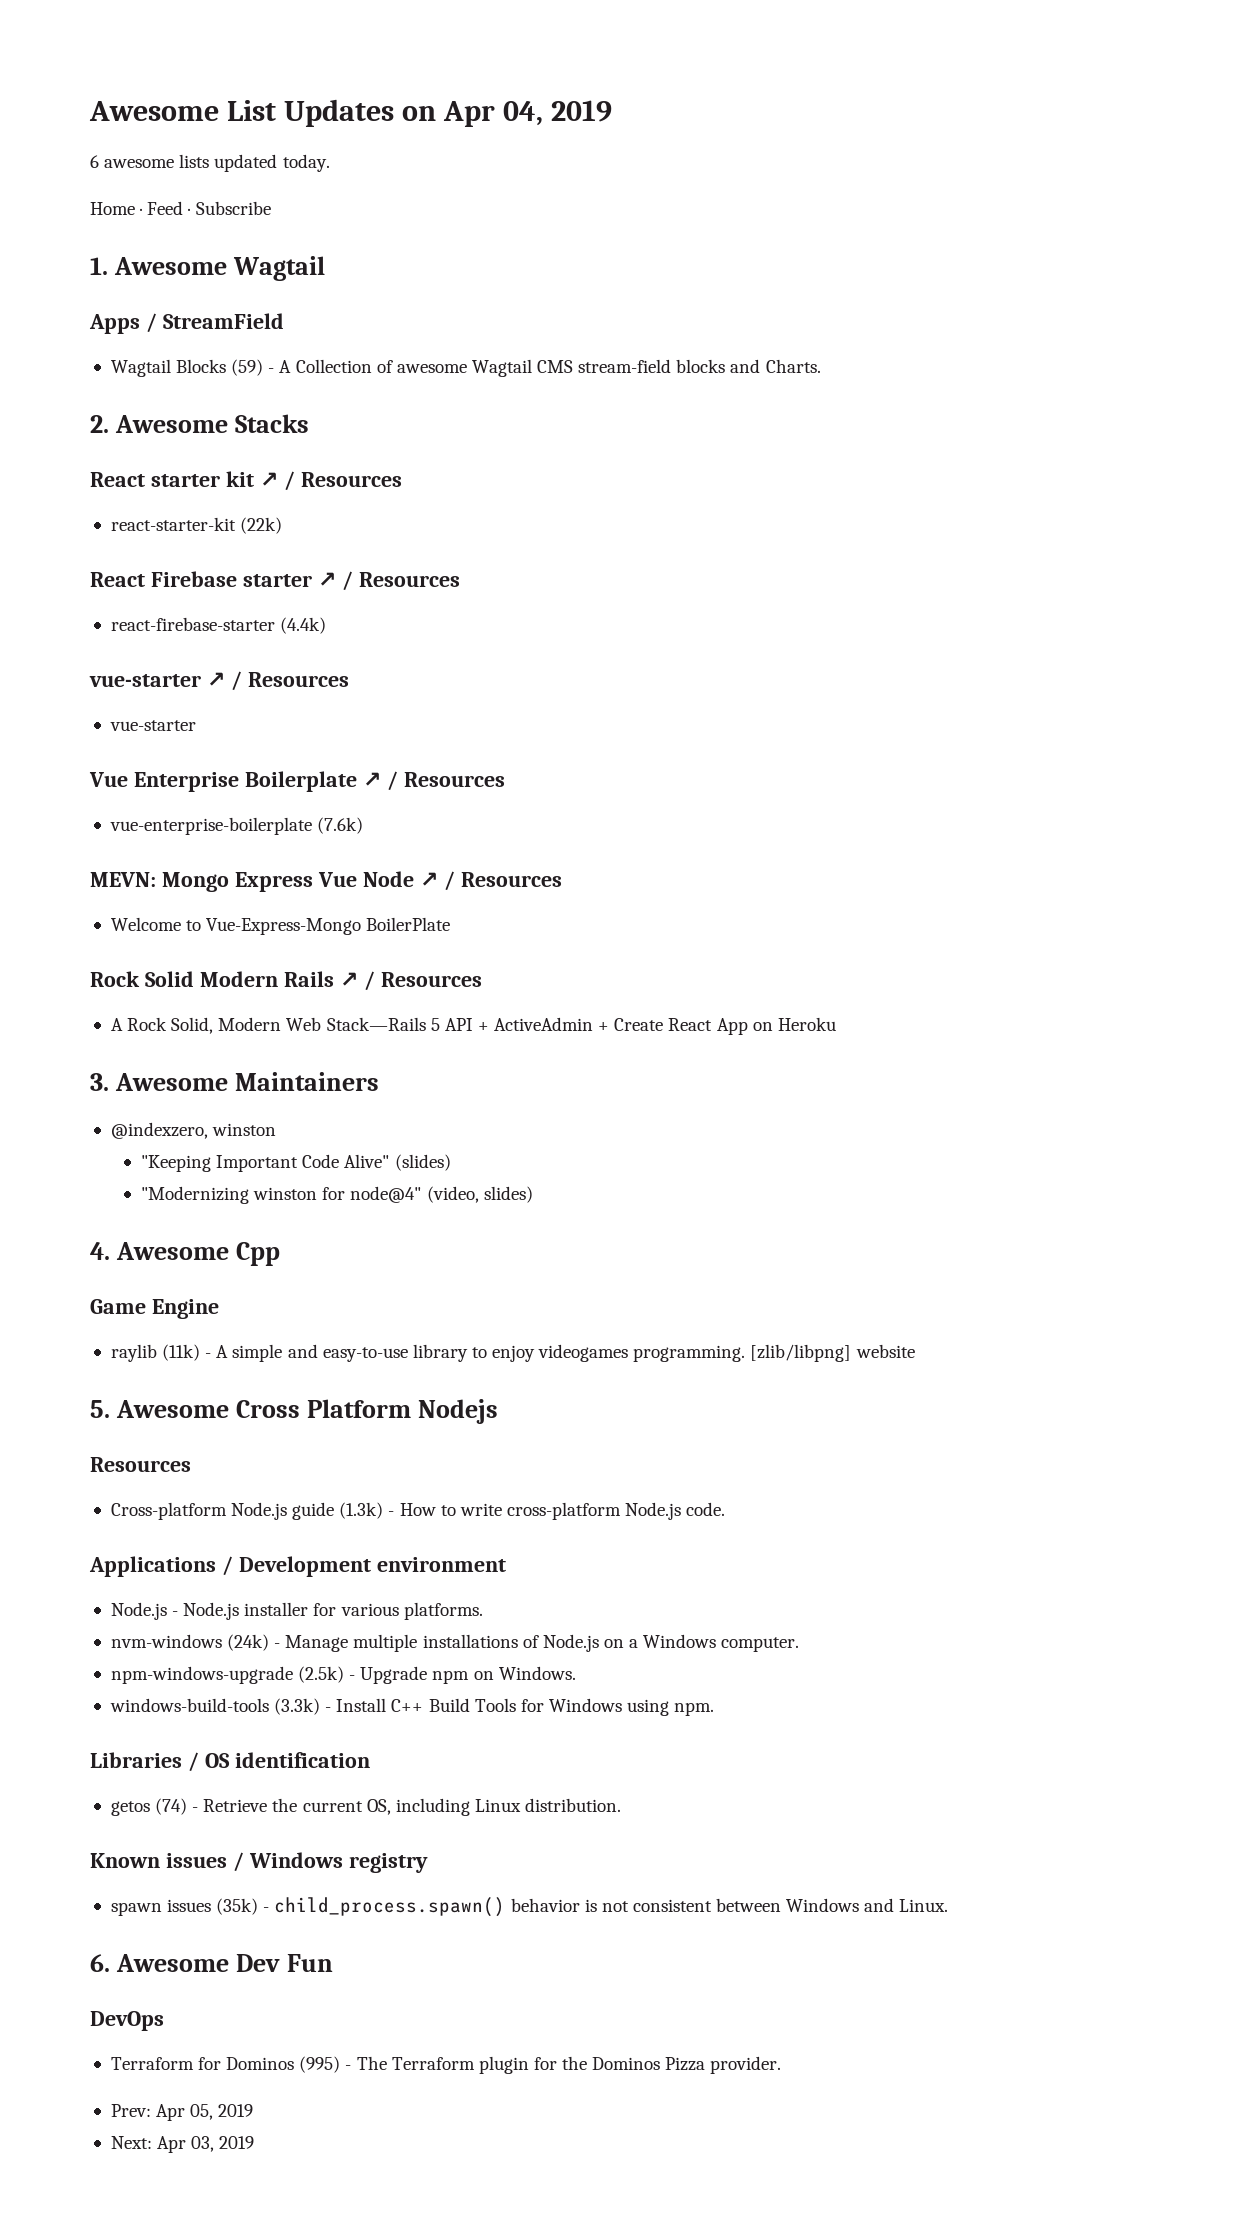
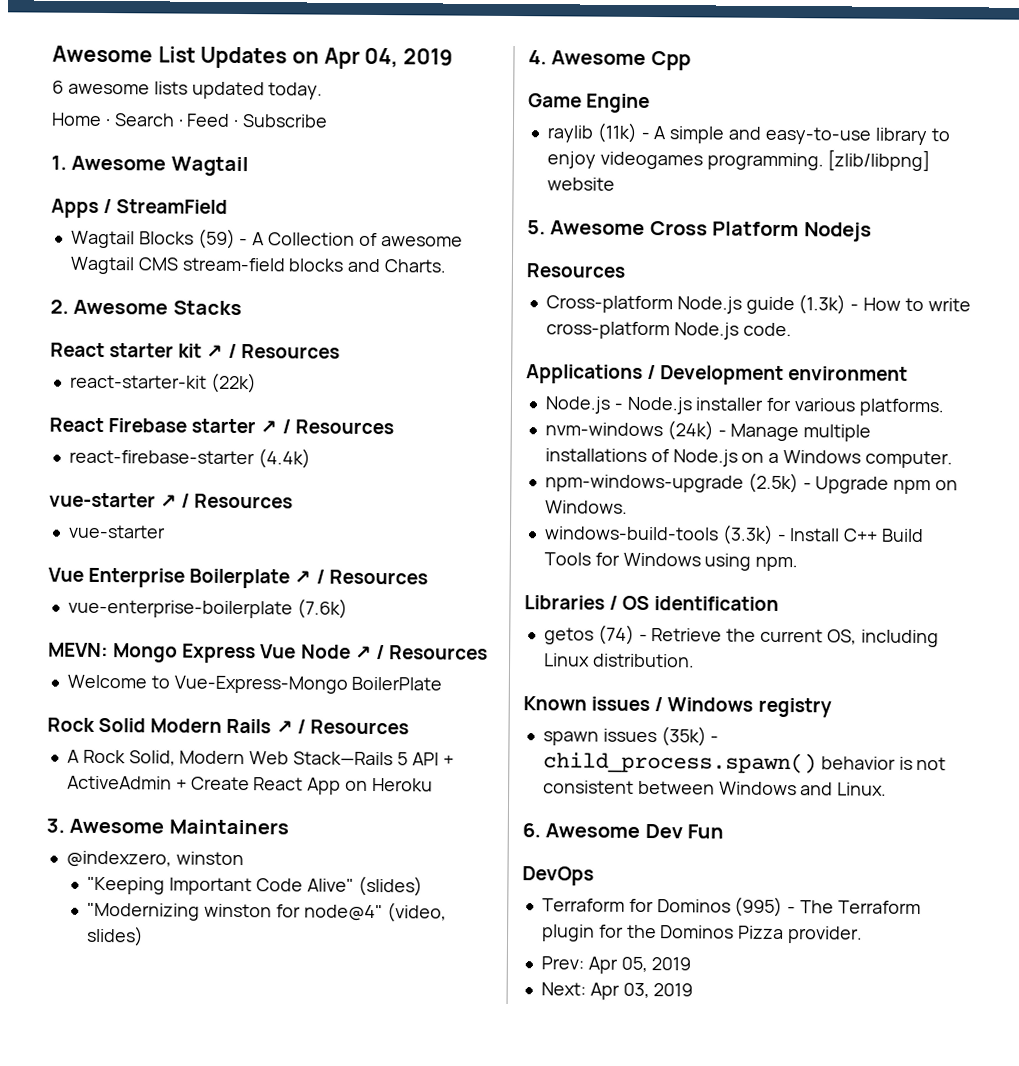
(144, 211) none -> [113,113,184,127] Search ·

